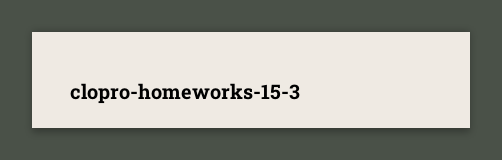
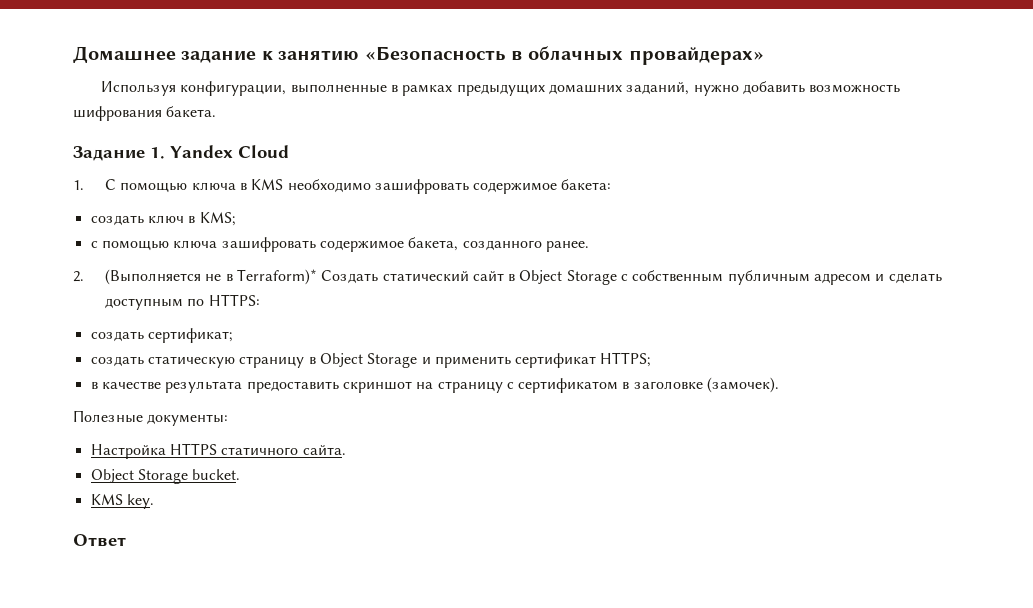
[70,83,300,104] clopro-homeworks-15-3 -> [73,46,764,65] [101,81,901,96] [73,106,217,121] [73,145,289,161] [73,179,612,194] [90,212,236,226] [90,237,589,252] [73,269,942,285] [104,294,260,310] [90,328,233,343] [90,352,652,368] [90,377,780,393] [73,410,229,426] [90,443,346,459] [90,469,241,484] [90,494,154,509] [73,534,126,547] Домашнее задание к занятию «Безопасность в облачных провайдерах» // Используя конфигурации, выполненные в рамках предыдущих домашних заданий, нужно добавить возможность шифрования бакета. // Задание 1. Yandex Cloud // 1. С помощью ключа в KMS необходимо зашифровать содержимое бакета: // создать ключ в KMS; // с помощью ключа зашифровать содержимое бакета, созданного ранее. // 2. (Выполняется не в Terraform)* Создать статический сайт в Object Storage c собственным публичным адресом и сделать доступным по HTTPS: // создать сертификат; // создать статическую страницу в Object Storage и применить сертификат HTTPS; // в качестве результата предоставить скриншот на страницу с сертификатом в заголовке (замочек). // Полезные документы: // Настройка HTTPS статичного сайта. // Object Storage bucket. // KMS key. // Ответ

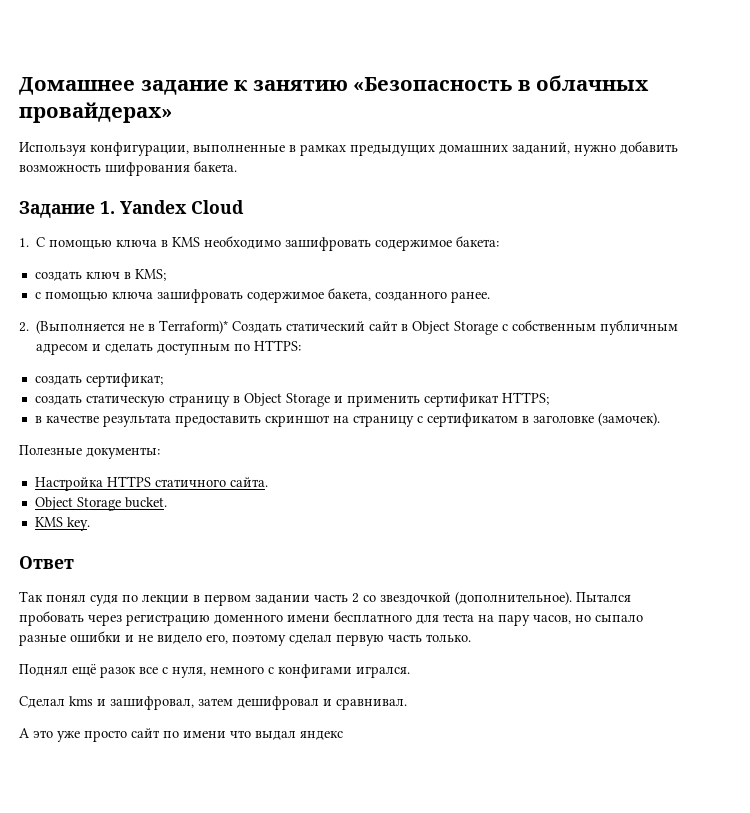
(126, 540) none -> [19,591,631,606] [19,611,643,626] [19,631,471,646] [19,664,410,678] [19,696,407,710] [19,728,343,742] // Так понял судя по лекции в первом задании часть 2 со звездочкой (дополнительное). Пытался пробовать через регистрацию доменного имени бесплатного для теста на пару часов, но сыпало разные ошибки и не видело его, поэтому сделал первую часть только. // Поднял ещё разок все с нуля, немного с конфигами игрался. // Сделал kms и зашифровал, затем дешифровал и сравнивал. // А это уже просто сайт по имени что выдал яндекс

